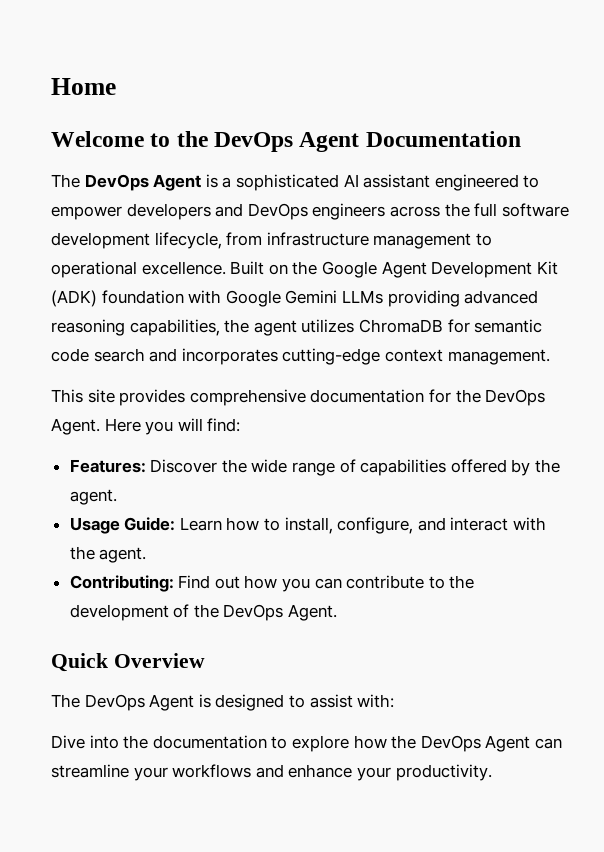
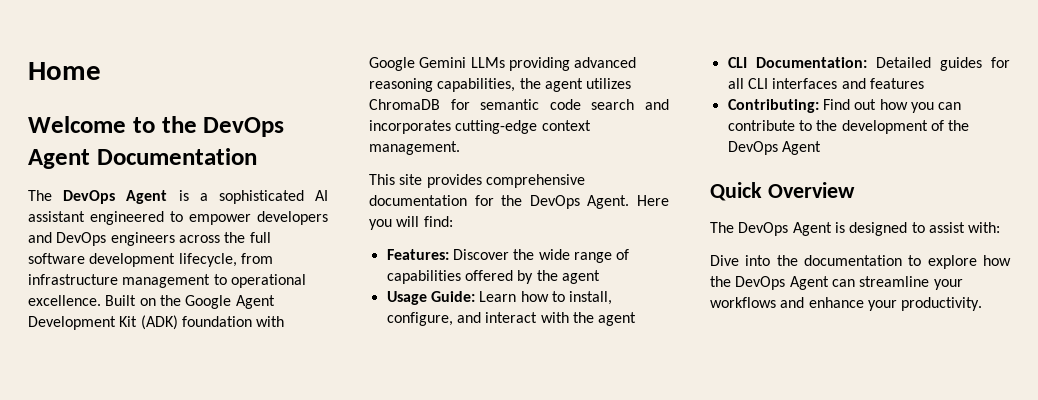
[69,489,117,505] agent. -> [561,270,600,284] agent
[99,547,147,563] agent. -> [598,312,637,326] [727,57,1010,71] [727,78,924,89] agent // CLI Documentation: Detailed guides for all CLI interfaces and features
[288,604,338,621] Agent. -> [781,141,821,155] Agent

